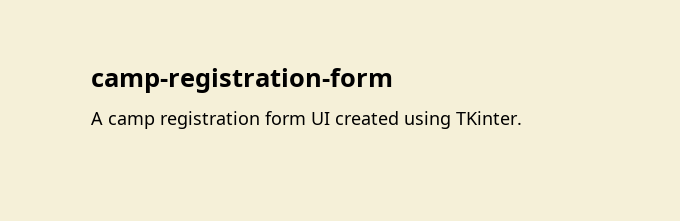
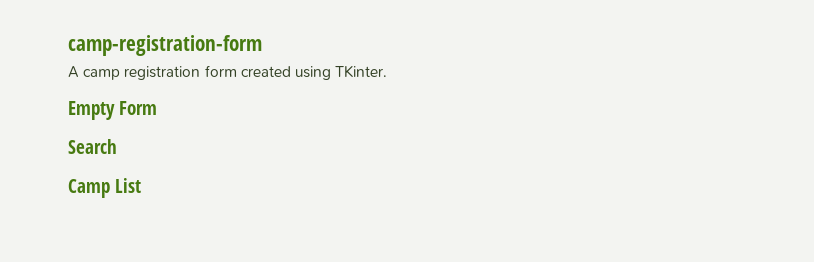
[311,112,330,125] UI -> (237, 71) none
(522, 118) none -> [68,101,157,120] [68,139,117,154] [68,178,141,198] // Empty Form // Search // Camp List

